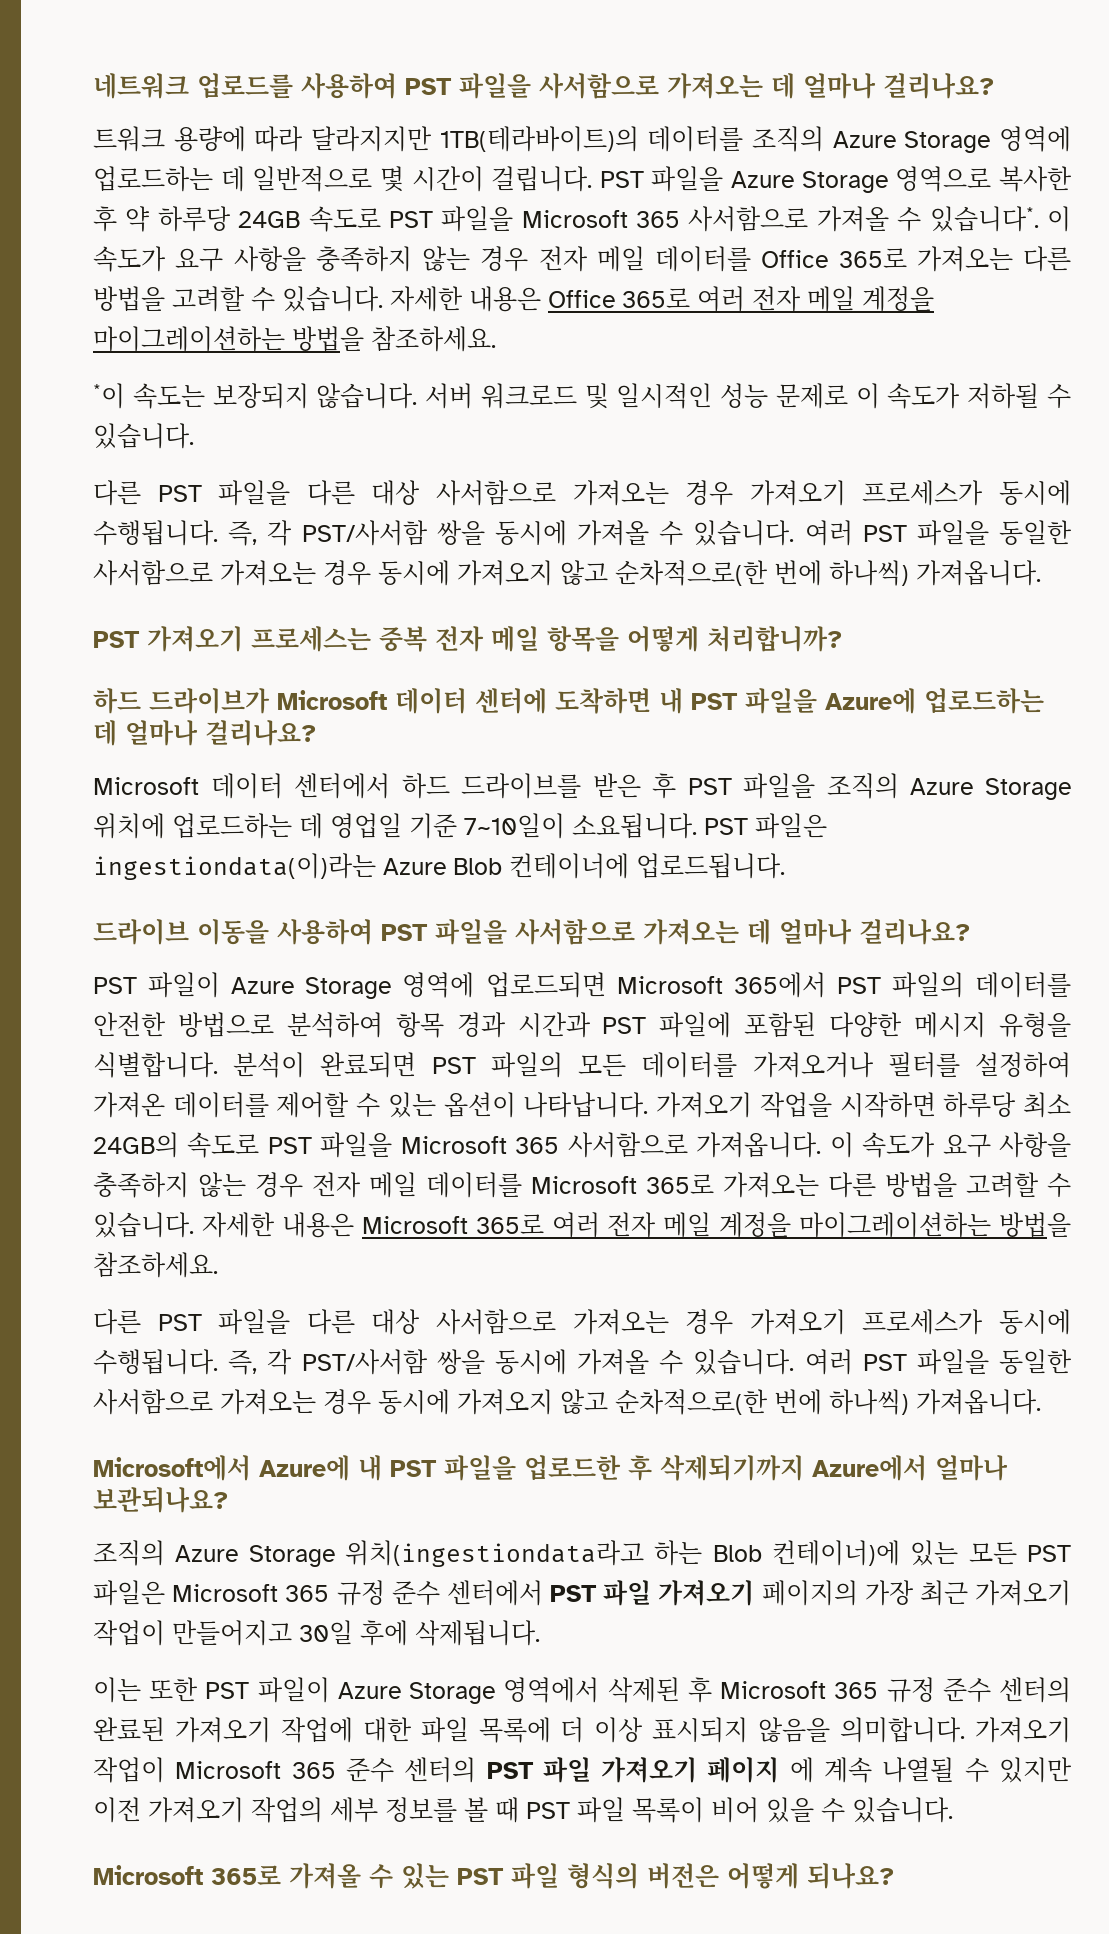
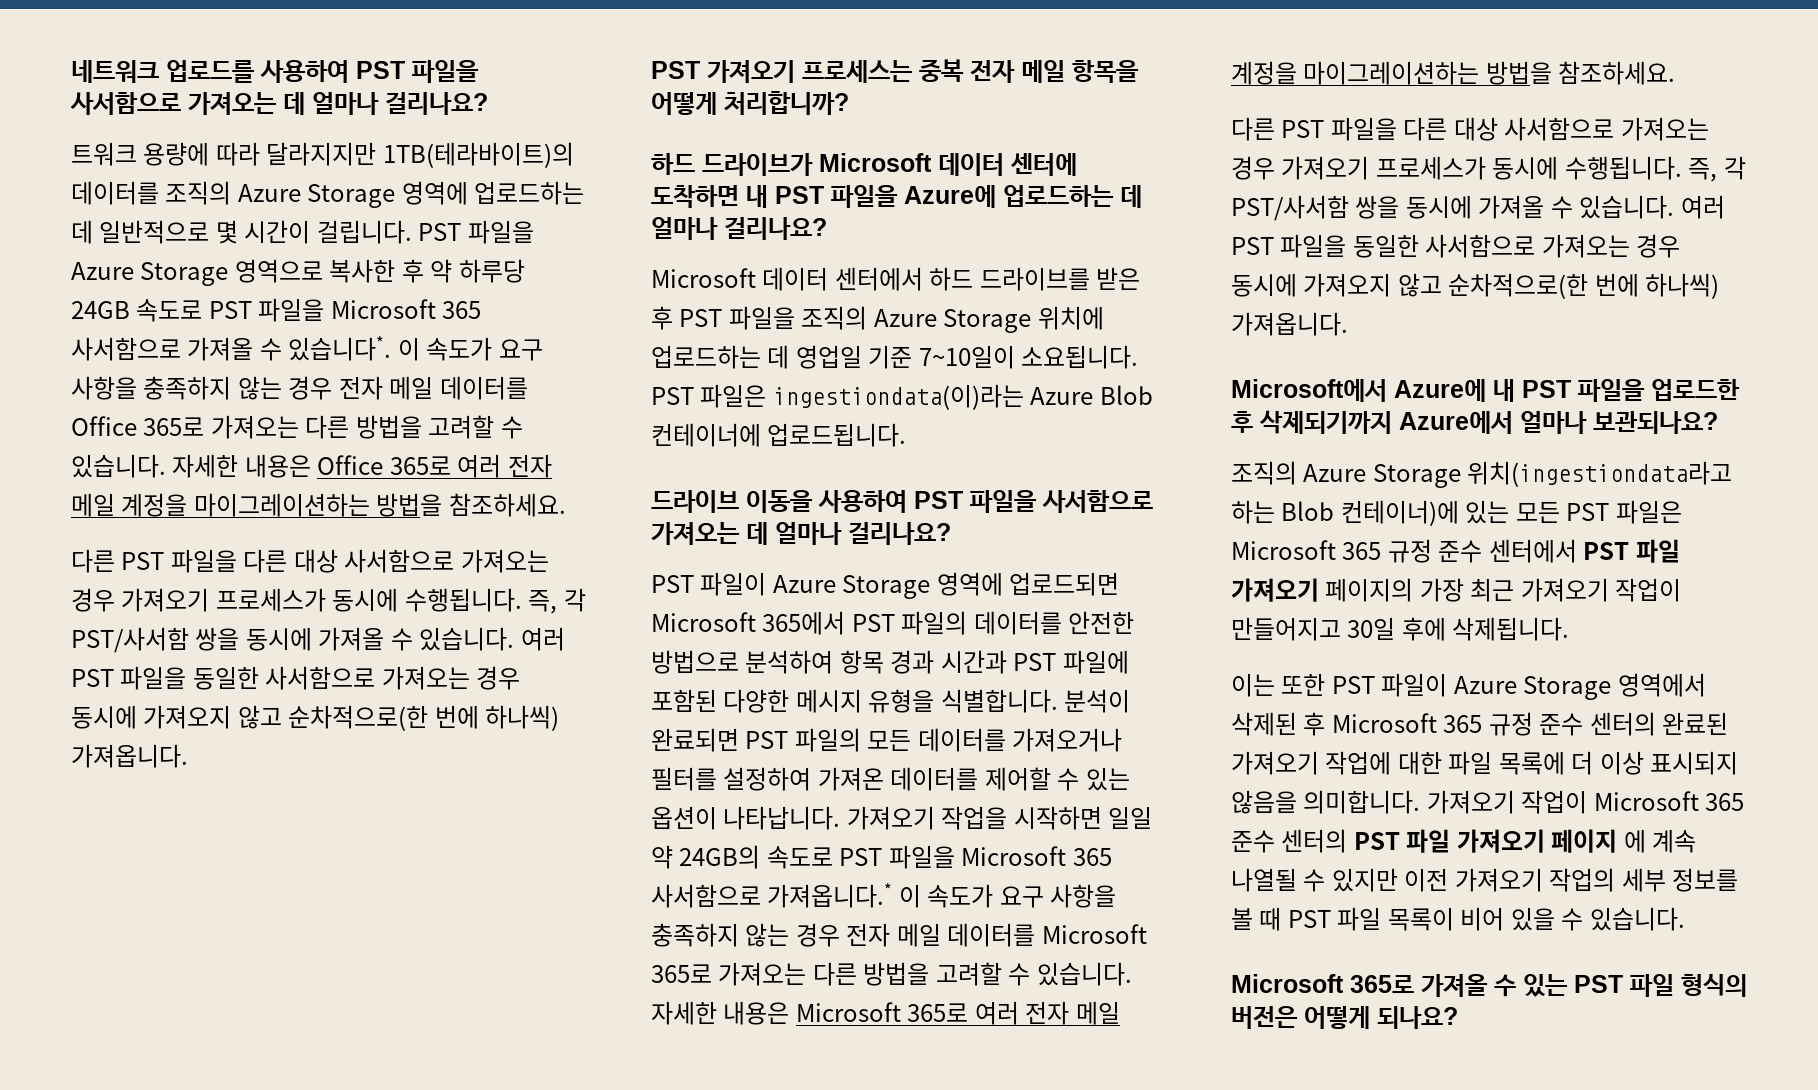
[93,383,1071,409] [93,423,194,449] // *이 속도는 보장되지 않습니다. 서버 워크로드 및 일시적인 성능 문제로 이 속도가 저하될 수 있습니다. -> (566, 505) none
[943,1092,1072,1118] 하루당 최소 -> [1108,807,1153,829] [651,845,673,869] 일일 약
[696,1132,822,1158] 가져옵니다. -> [767,883,893,908] 가져옵니다.*

